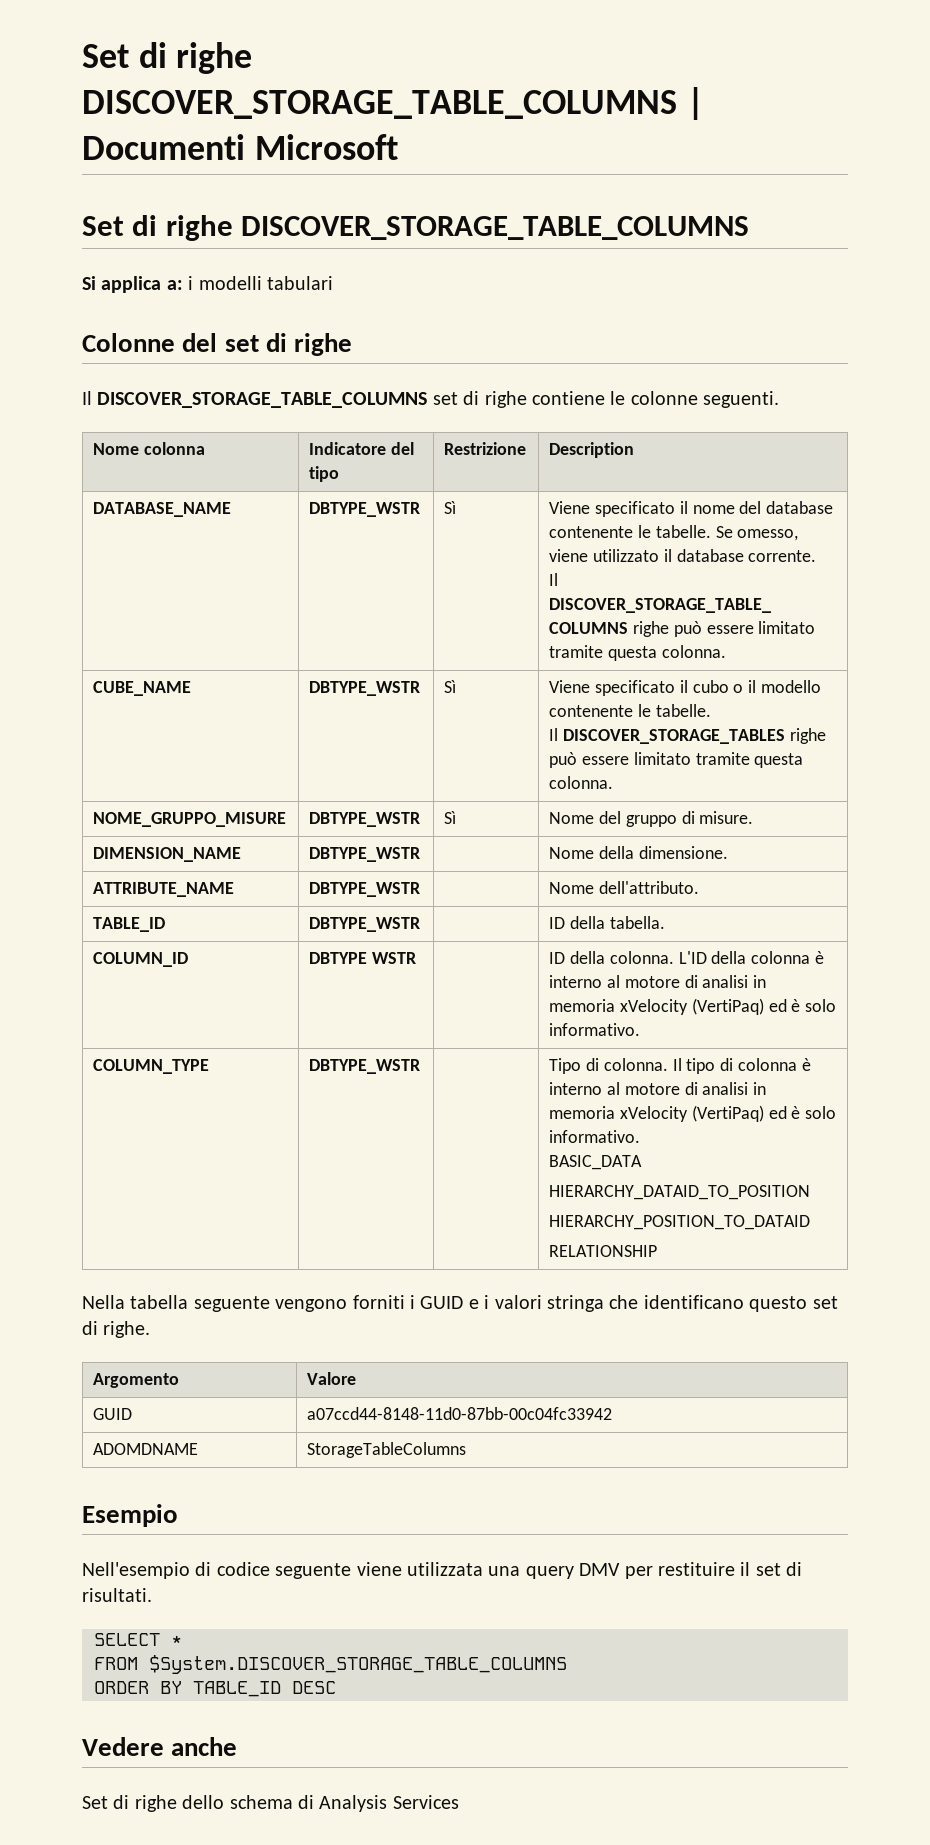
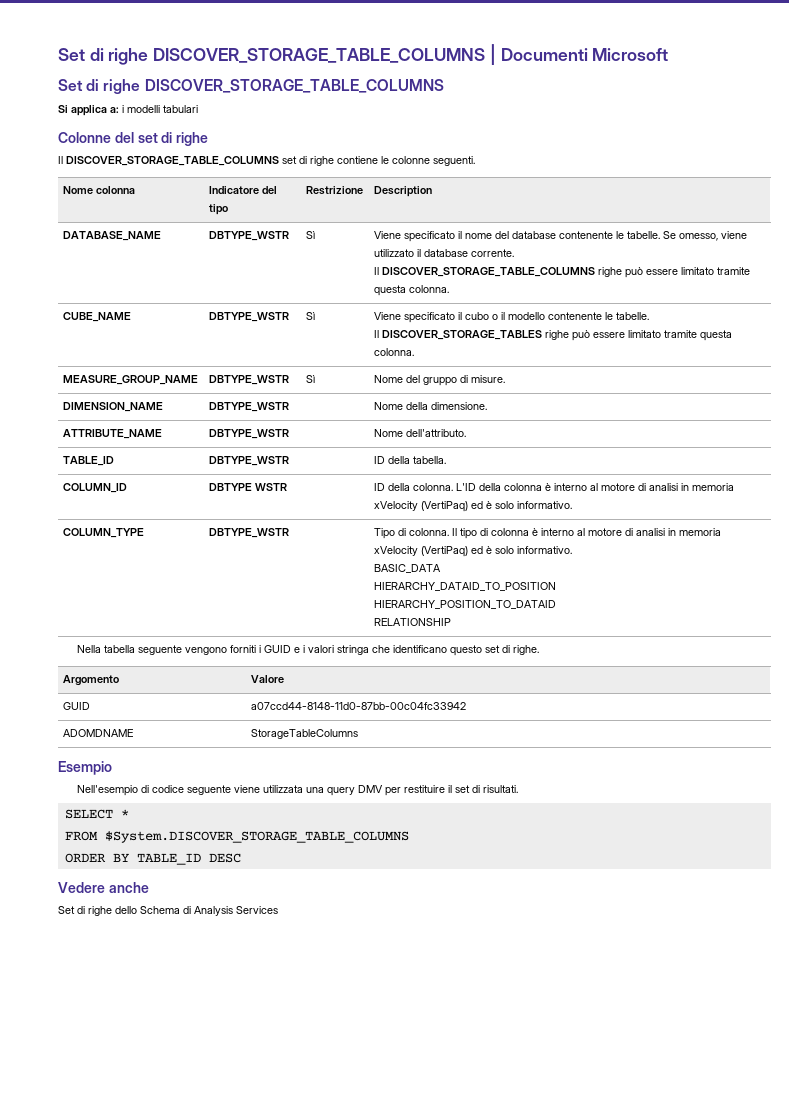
[93,812,287,827] NOME_GRUPPO_MISURE -> [63,375,199,385] MEASURE_GROUP_NAME
[229,1795,293,1809] schema -> [140,906,180,914] Schema

